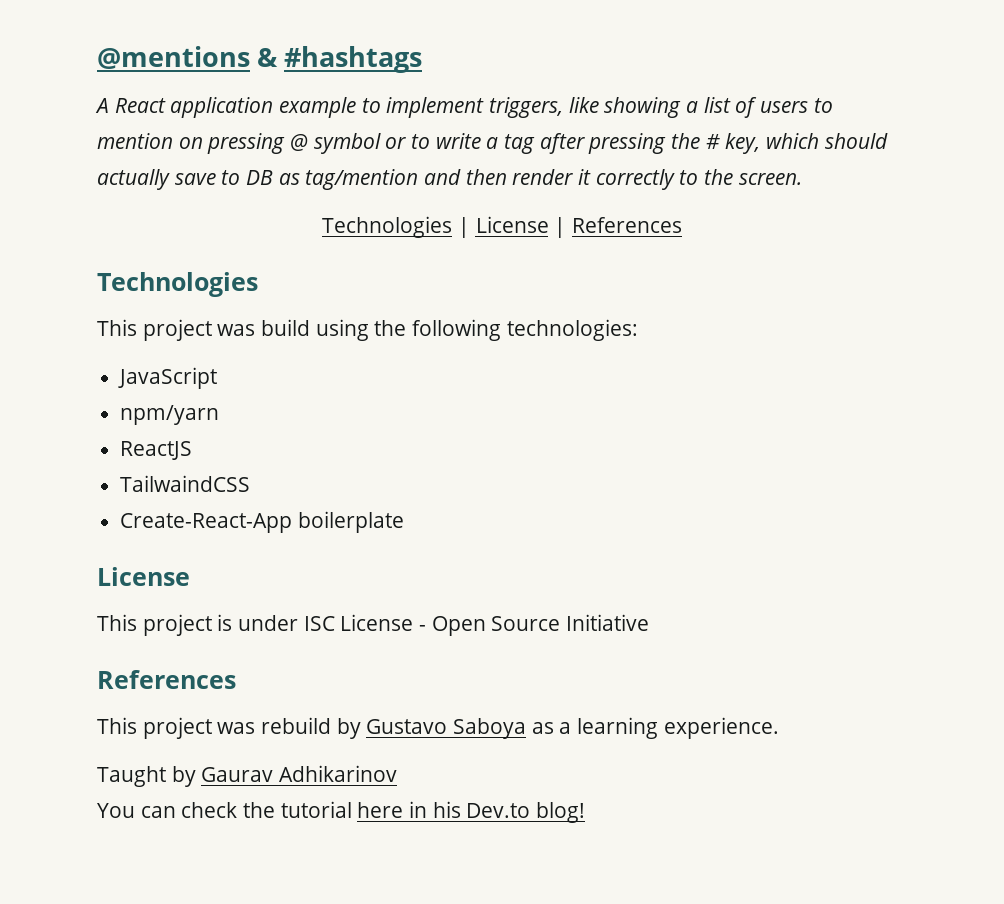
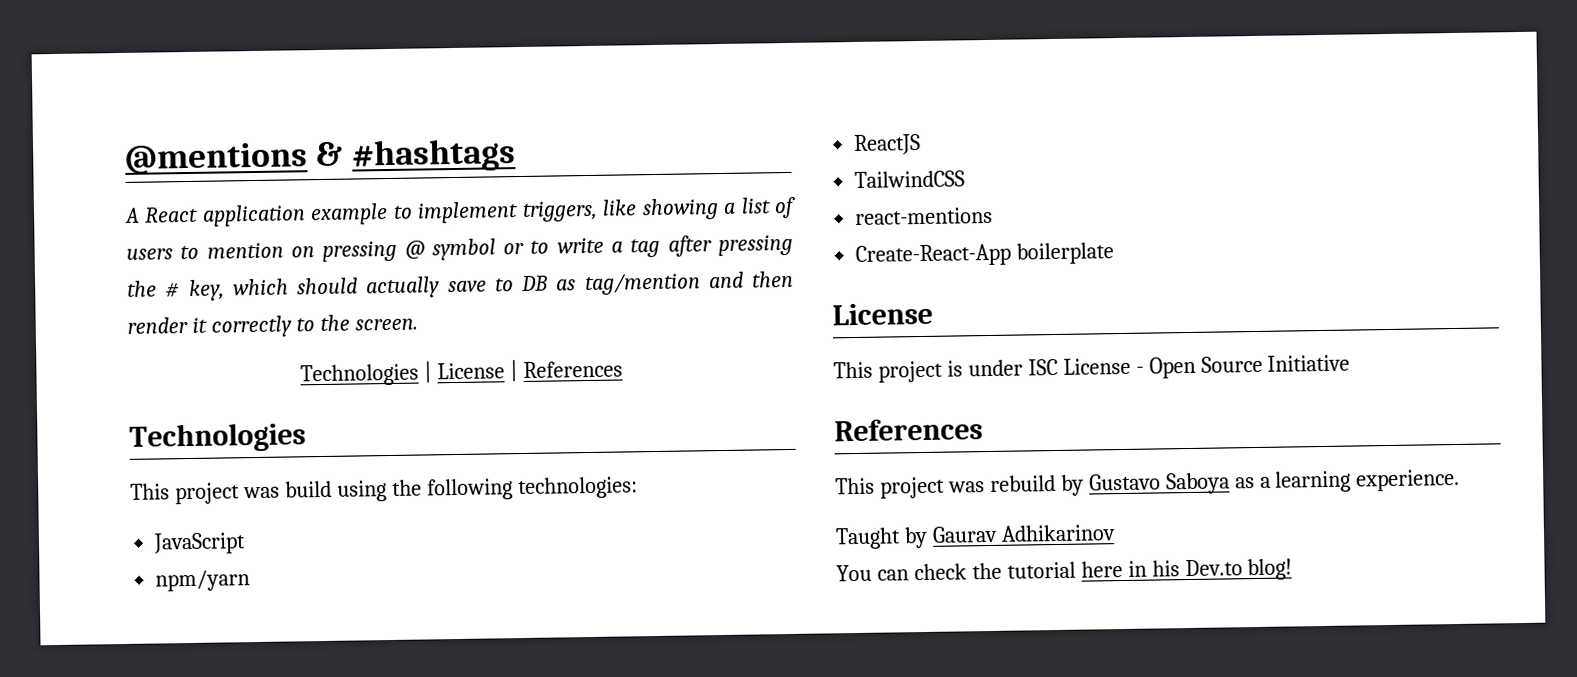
[120,475,251,492] TailwaindCSS -> [854,170,966,188] [855,206,994,225] TailwindCSS // react-mentions

